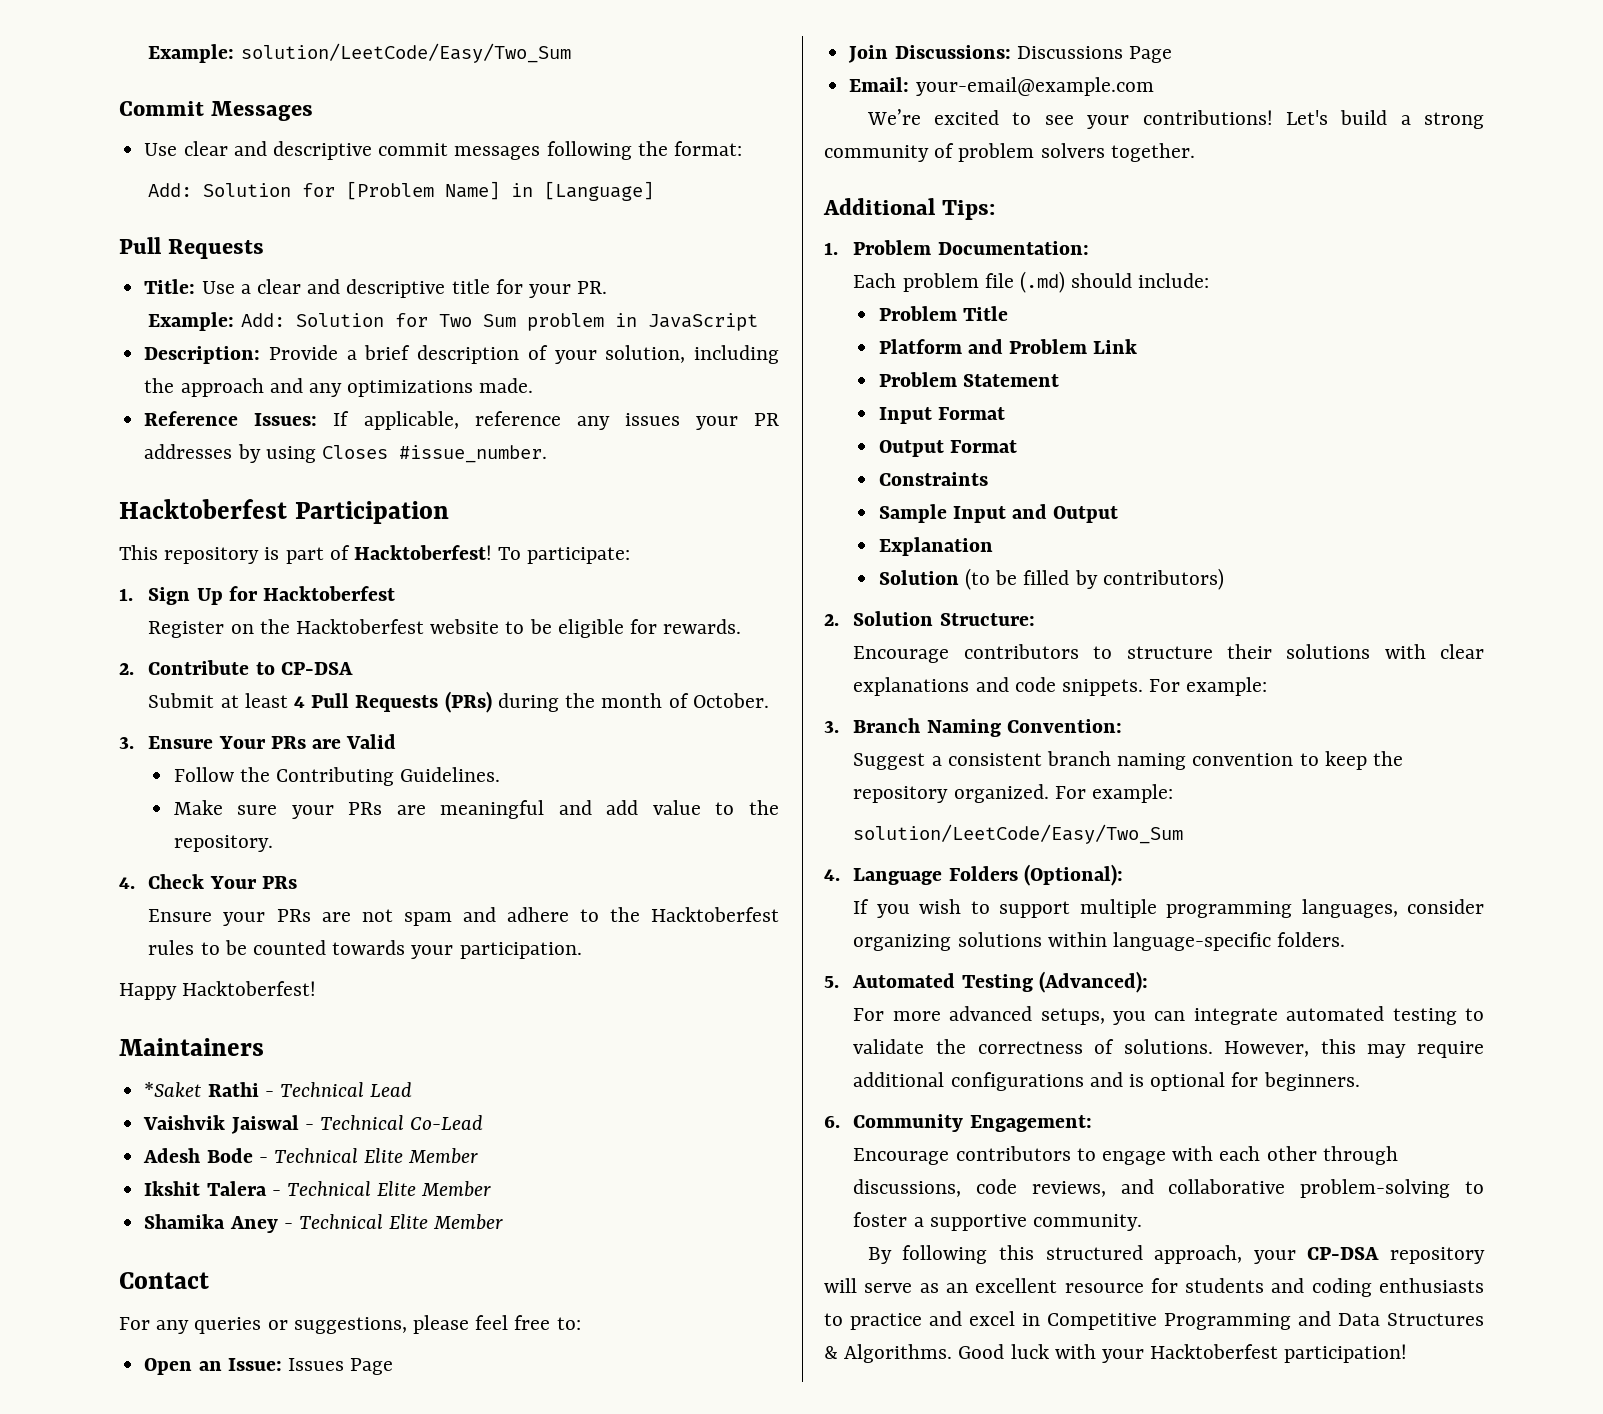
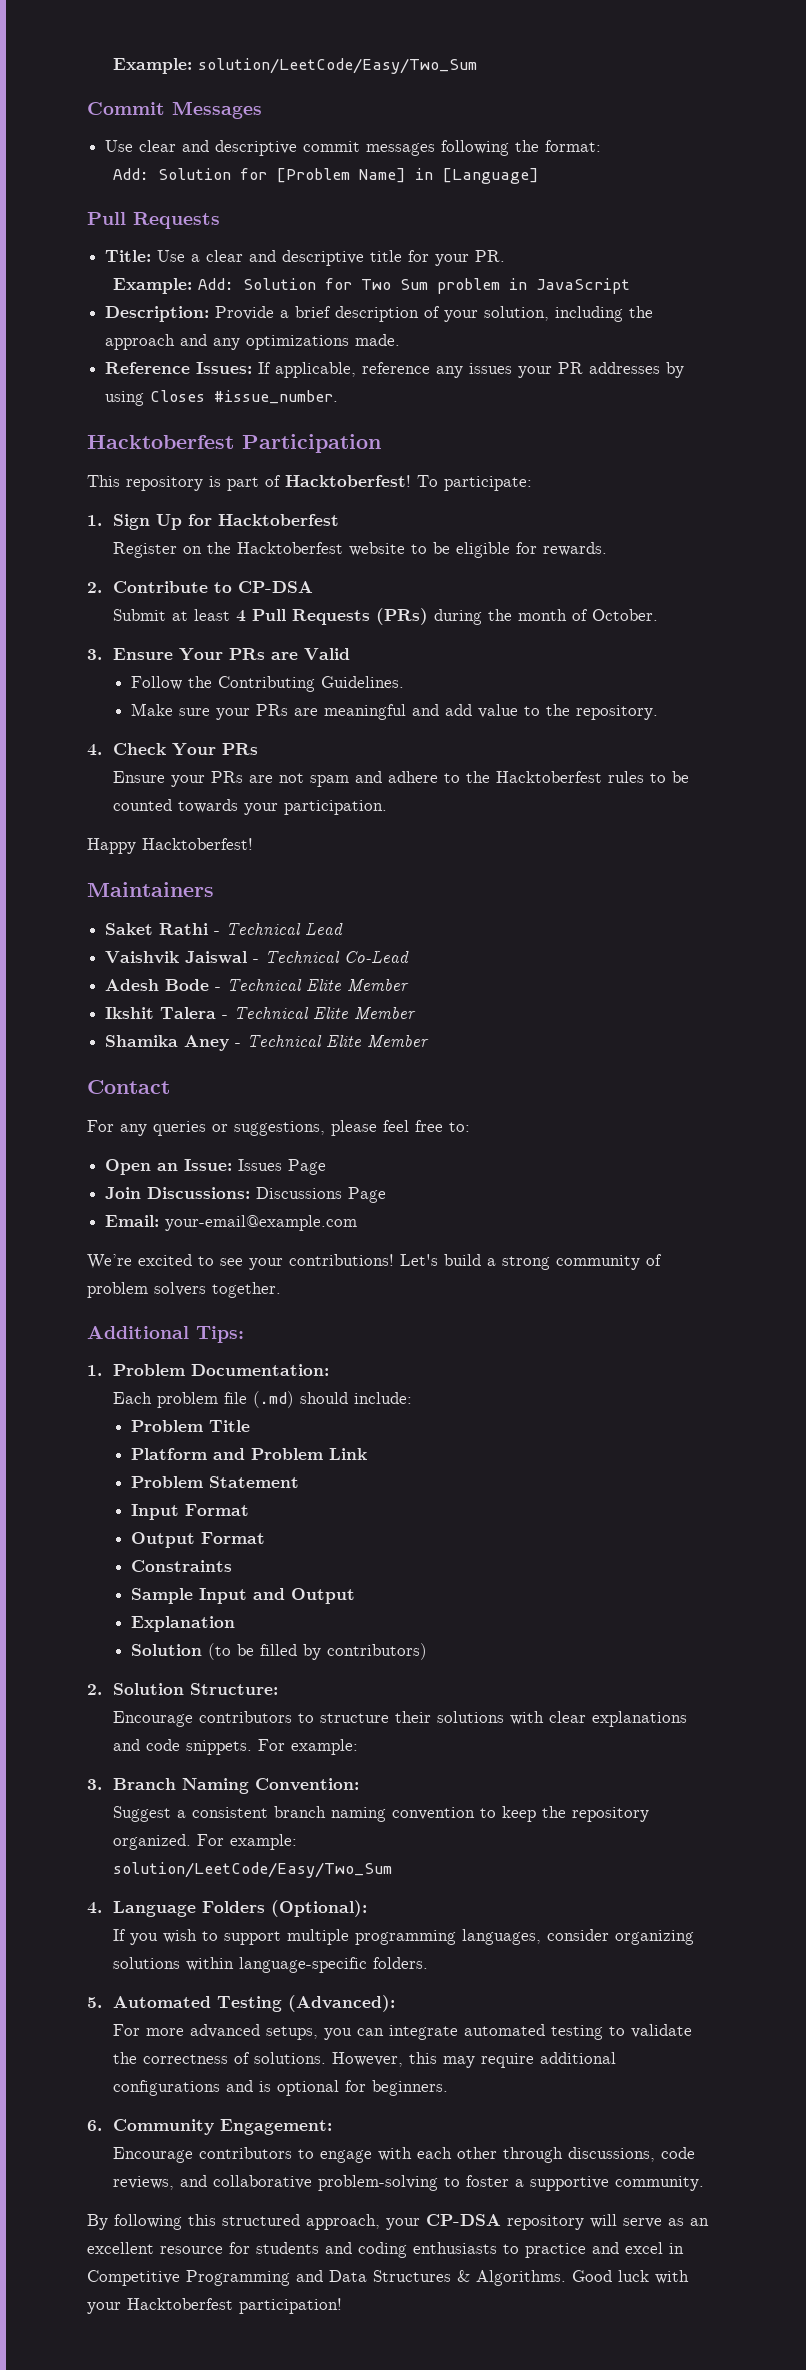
[144,1082,202,1097] *Saket -> [105,923,154,935] Saket

